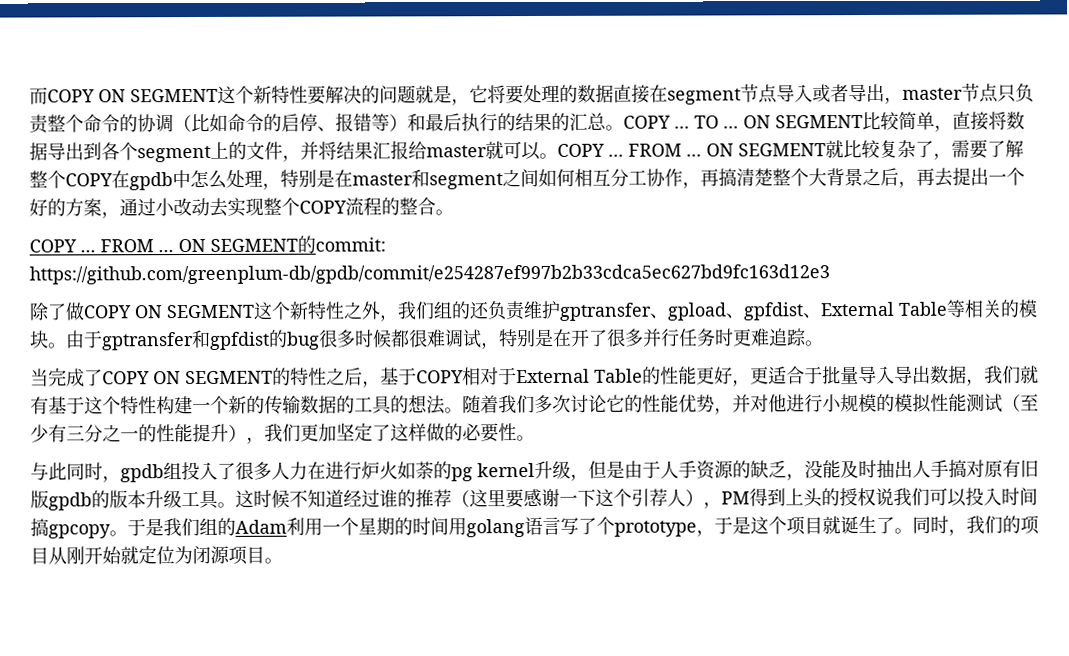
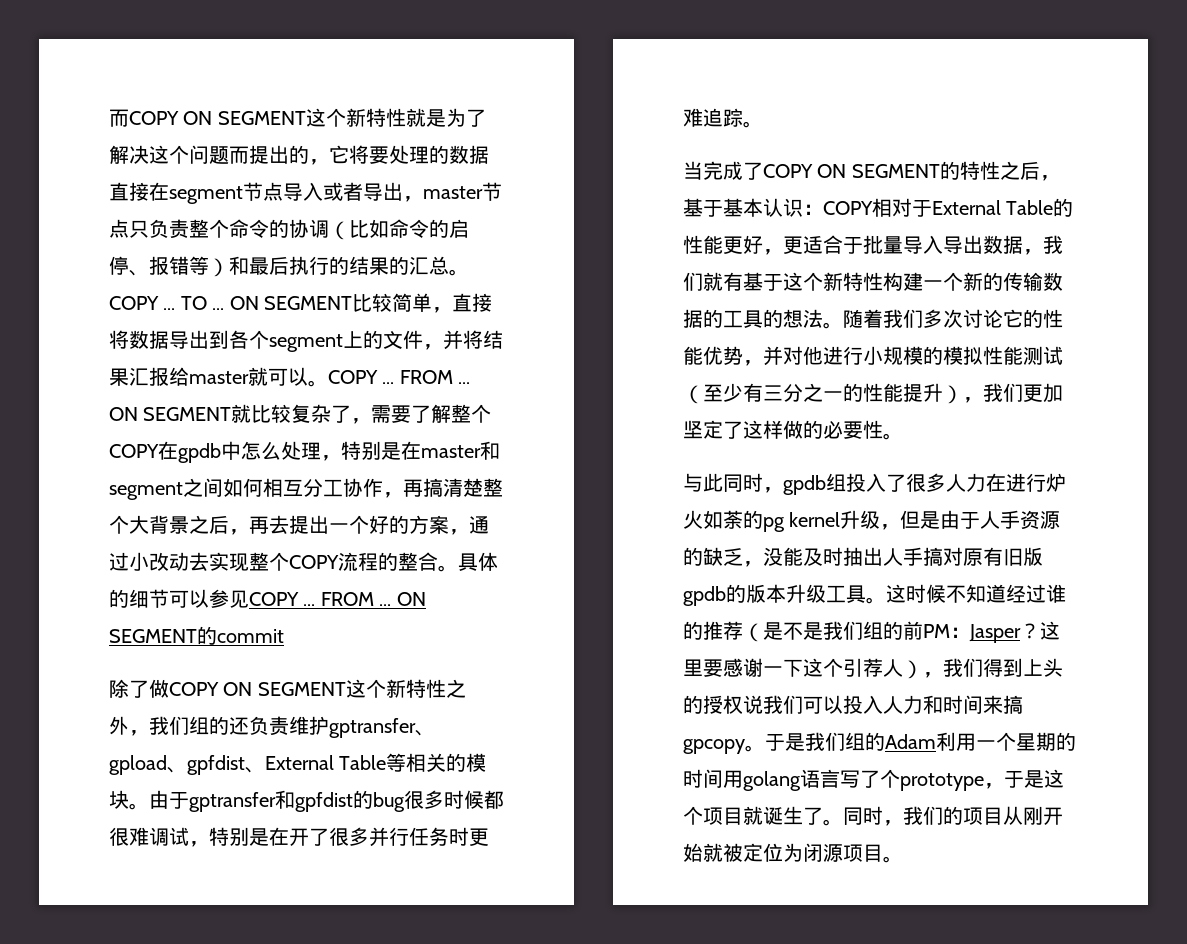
[307,85,452,105] 要解决的问题就是 -> [405,108,486,127] [109,145,309,164] 就是为了解决这个问题而提出的
(454, 212) // -> [458,552,498,571] [109,589,249,608] 具体的细节可以参见
[315,237,386,252] [29,264,830,285] commit: https://github.com/greenplum-db/gpdb/commit/e254287ef997b2b33cdca5ec627bd9fc163d12e3 -> [217,629,284,643] commit
(417, 376) none -> [723,198,823,217] 基本认识：
(121, 405) none -> [823,272,843,291] 新
(470, 499) none -> [763,621,1040,643] 是不是我们组的前PM：Jasper？
[721,491,750,505] PM -> [943,658,983,677] 我们
[1001,487,1038,506] 时间 -> [883,695,1003,714] 人力和时间来
(139, 555) none -> [723,843,743,862] 被

